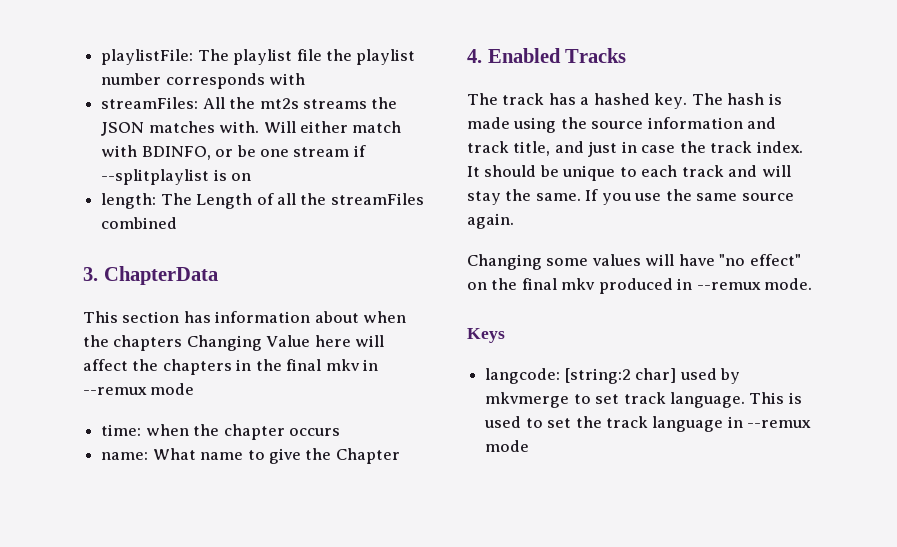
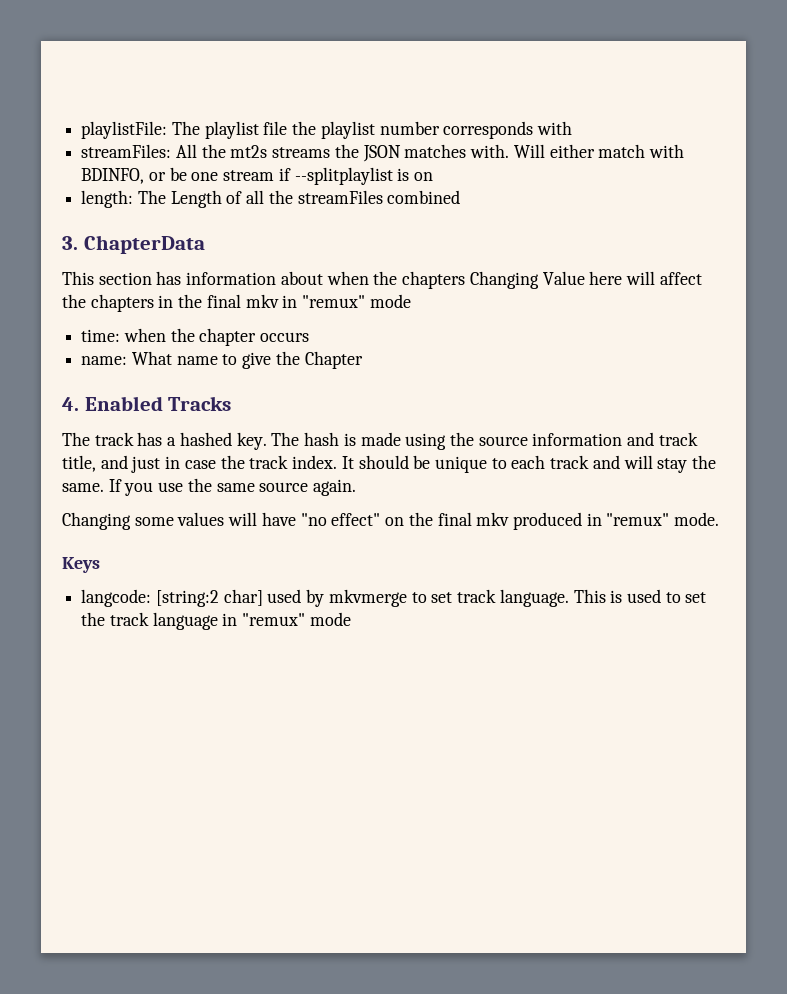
[83,387,147,395] --remux -> [302,295,366,308] "remux"
[696,282,761,290] --remux -> [606,513,670,526] "remux"
[747,420,812,428] --remux -> [242,613,306,626] "remux"

